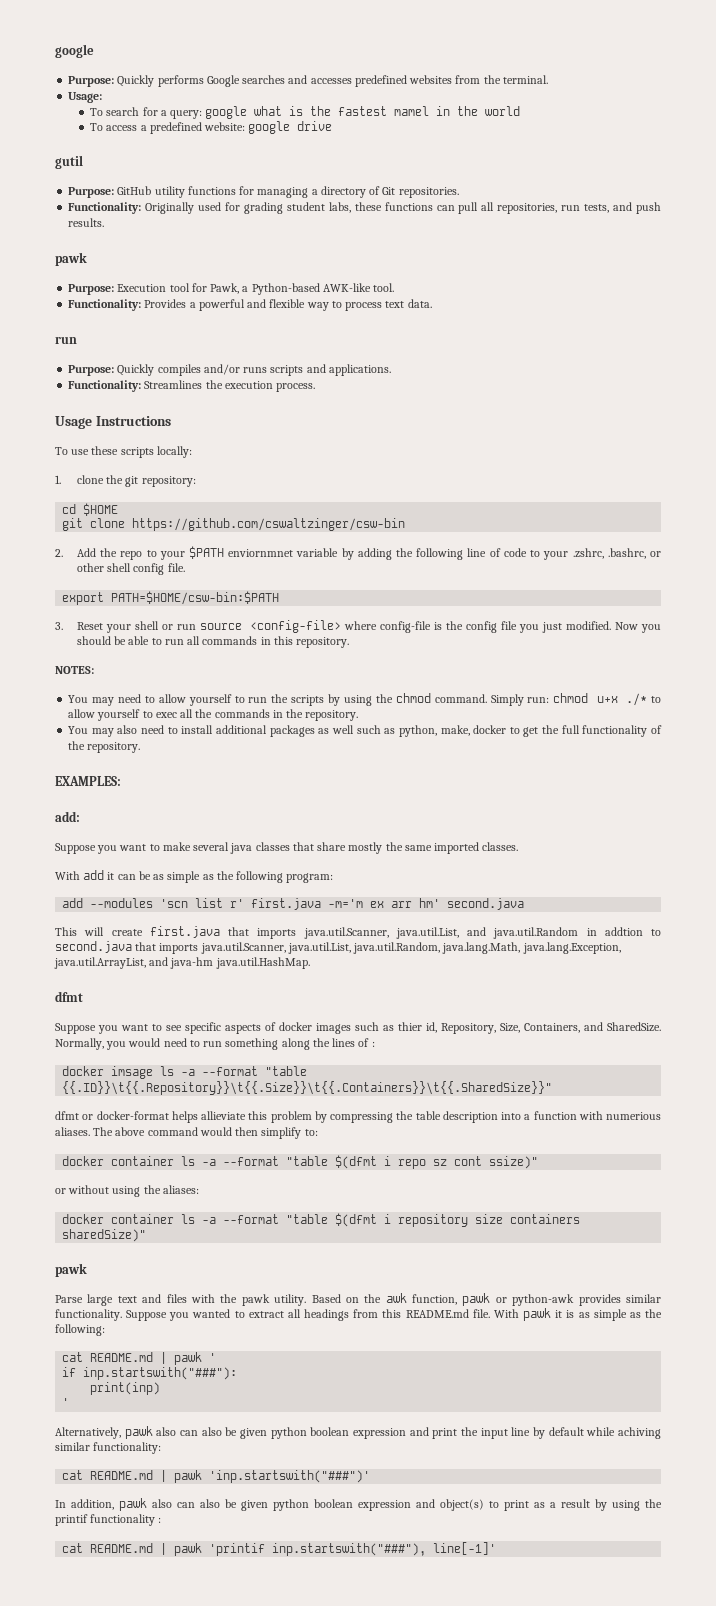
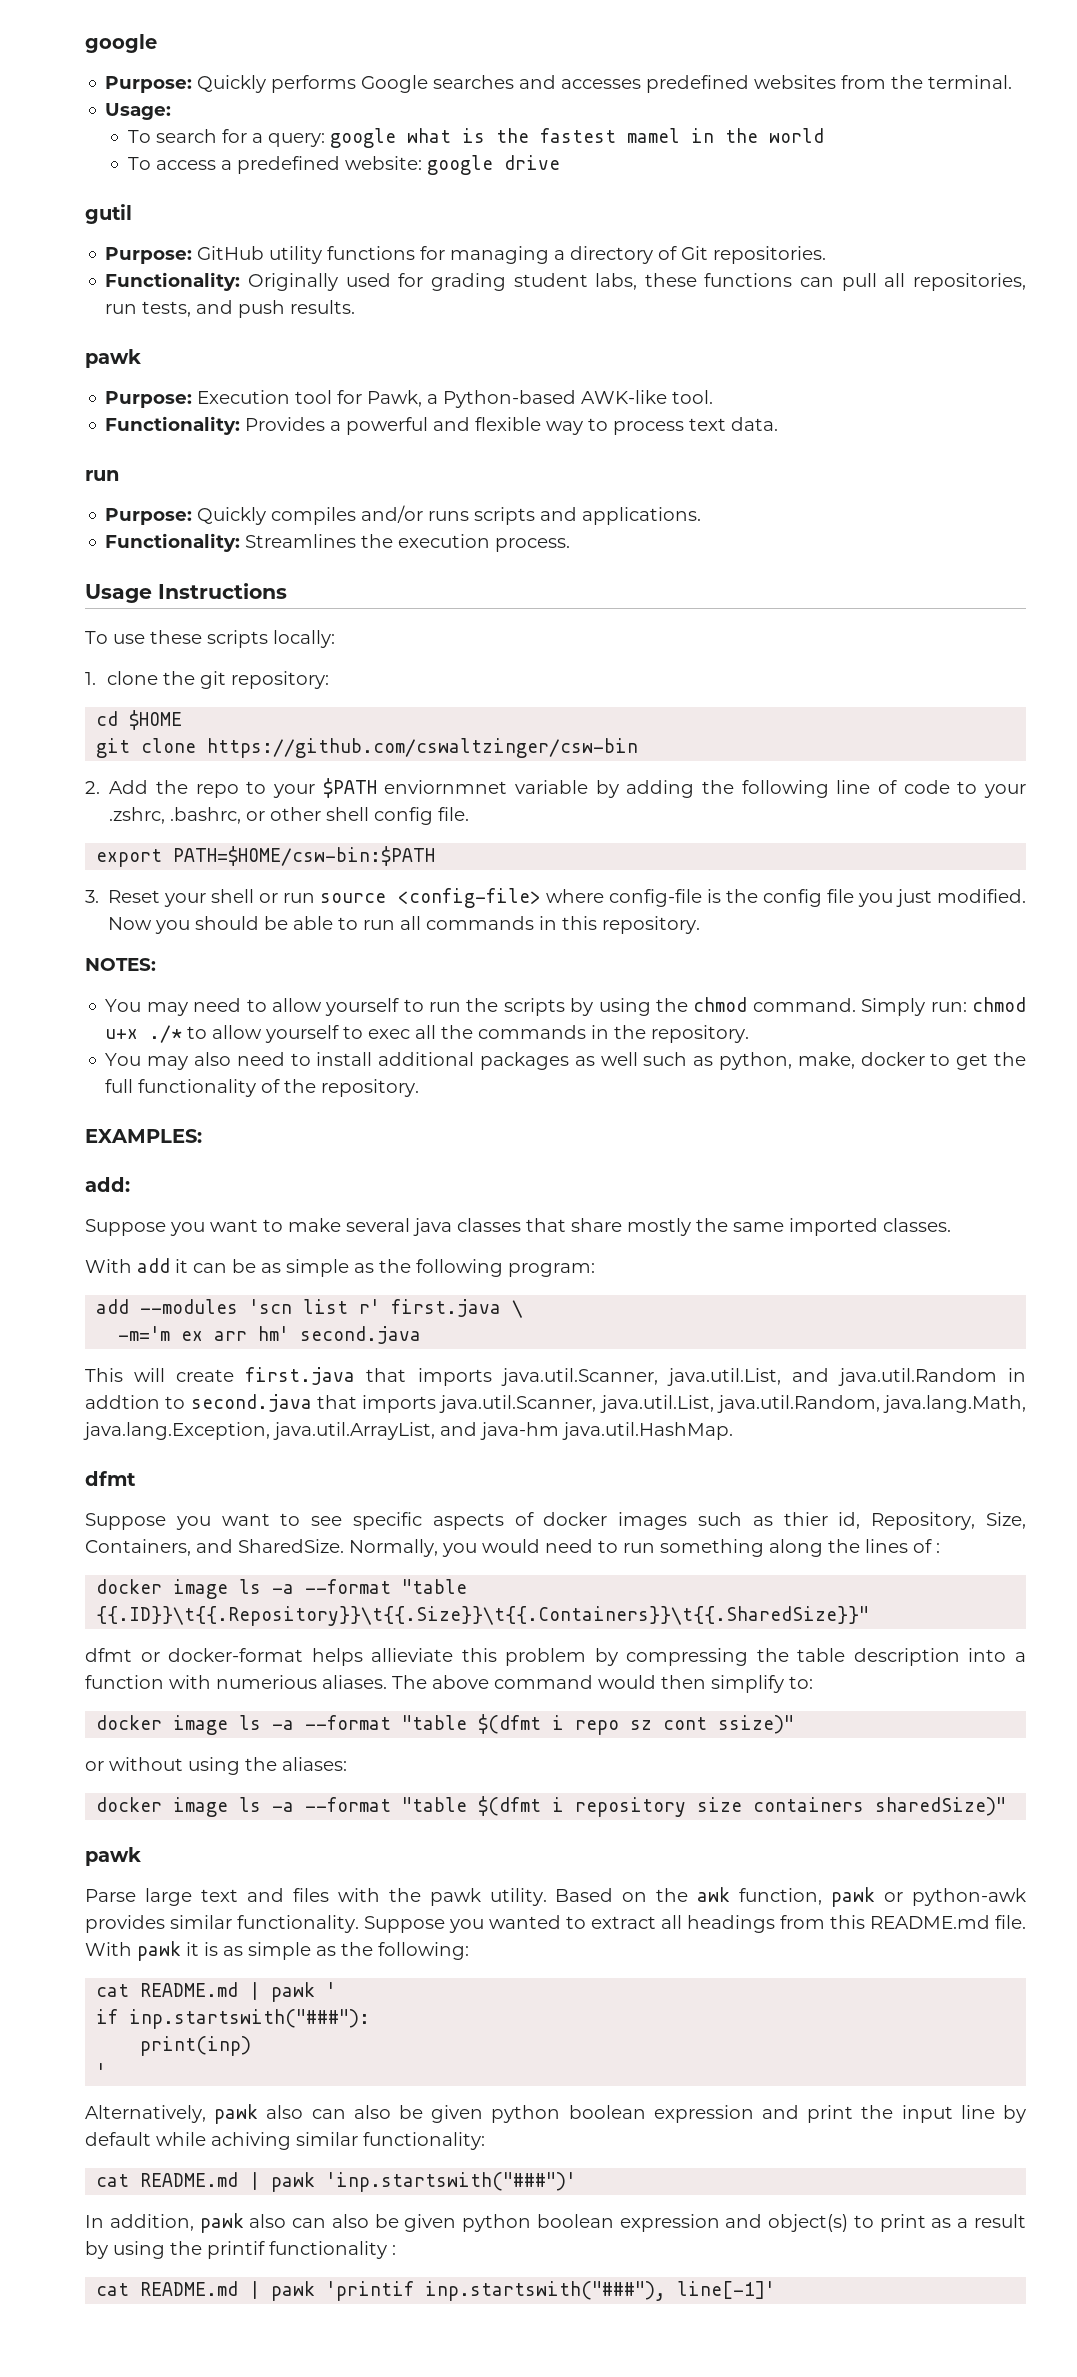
(322, 904) none -> [512,1300,524,1318] \ //
[111,1066,154,1079] imsage -> [173,1579,229,1599] image
[111,1156,175,1166] container -> [173,1715,229,1735] image
[111,1214,175,1224] container -> [173,1797,229,1817] image

